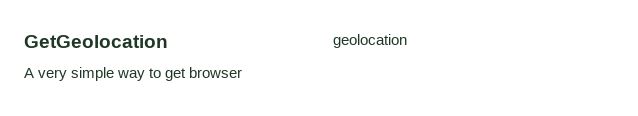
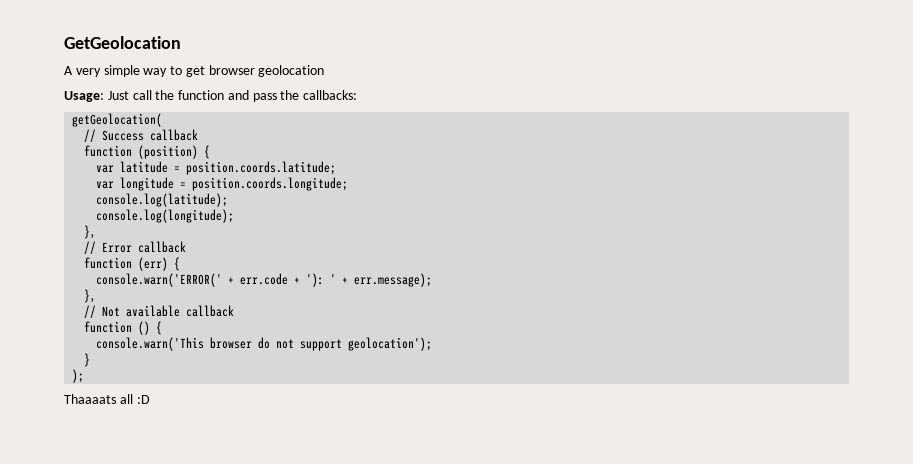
(407, 41) none -> [64,90,358,102] [72,113,163,127] [84,129,199,142] [84,145,211,159] [96,161,337,175] [96,177,349,191] [96,193,229,207] [96,209,235,223] [84,225,97,239] [84,241,187,254] [84,257,181,271] [96,273,433,287] [84,289,97,303] [84,305,235,318] [84,321,163,335] [96,337,433,351] [84,353,91,367] [72,369,85,383] [64,394,150,404] // Usage: Just call the function and pass the callbacks: // getGeolocation( // // Success callback // function (position) { // var latitude = position.coords.latitude; // var longitude = position.coords.longitude; // console.log(latitude); // console.log(longitude); // }, // // Error callback // function (err) { // console.warn('ERROR(' + err.code + '): ' + err.message); // }, // // Not available callback // function () { // console.warn('This browser do not support geolocation'); // } // ); // Thaaaats all :D

